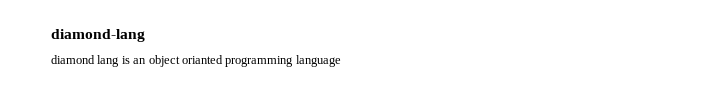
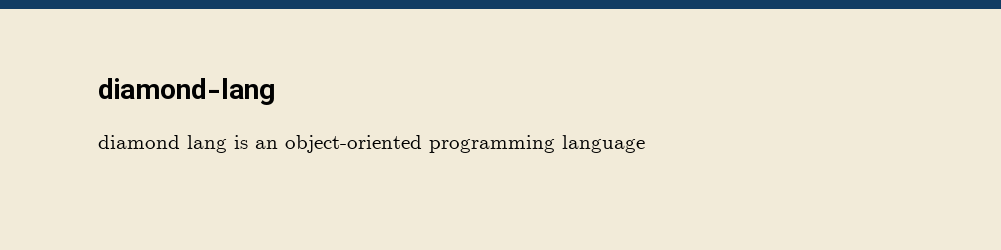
[148,55,223,67] object orianted -> [285,135,422,153] object-oriented

